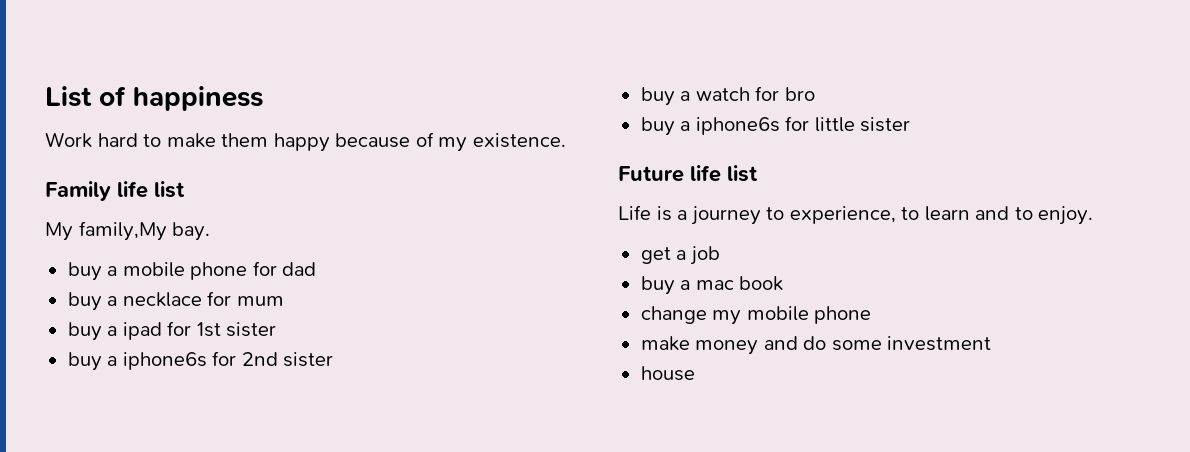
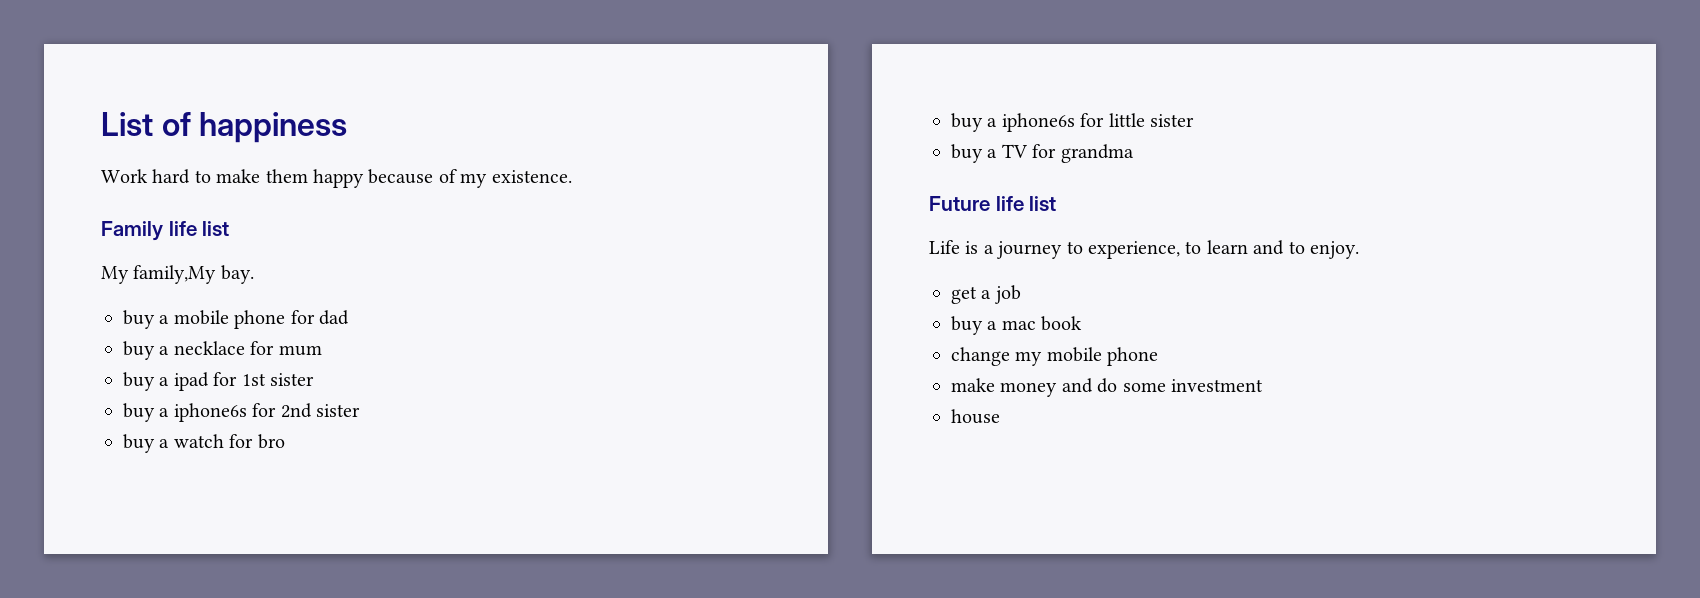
(911, 124) none -> [951,144,1134,163] // buy a TV for grandma

